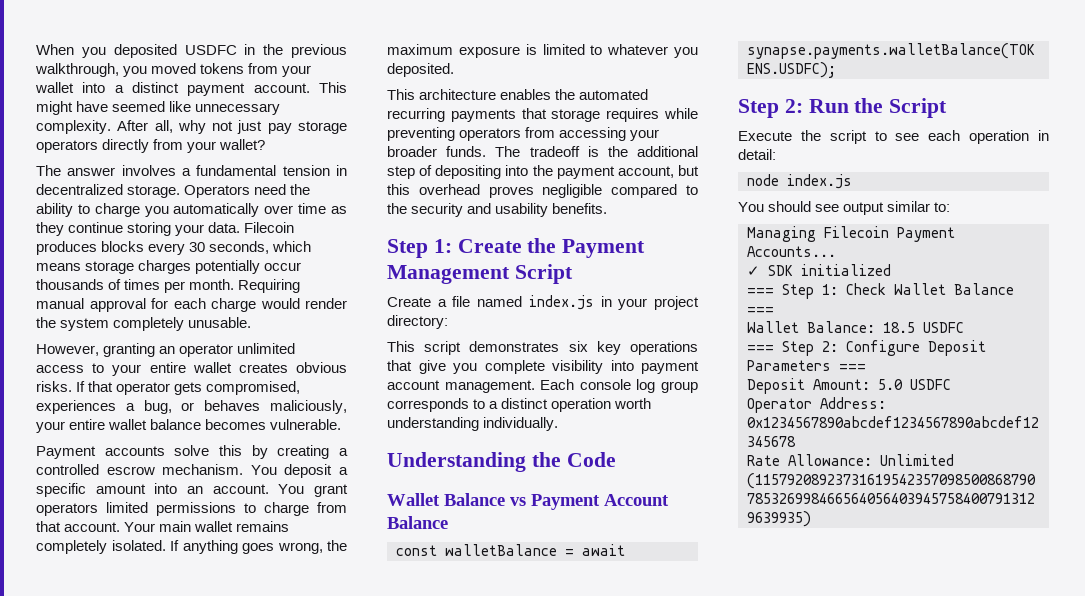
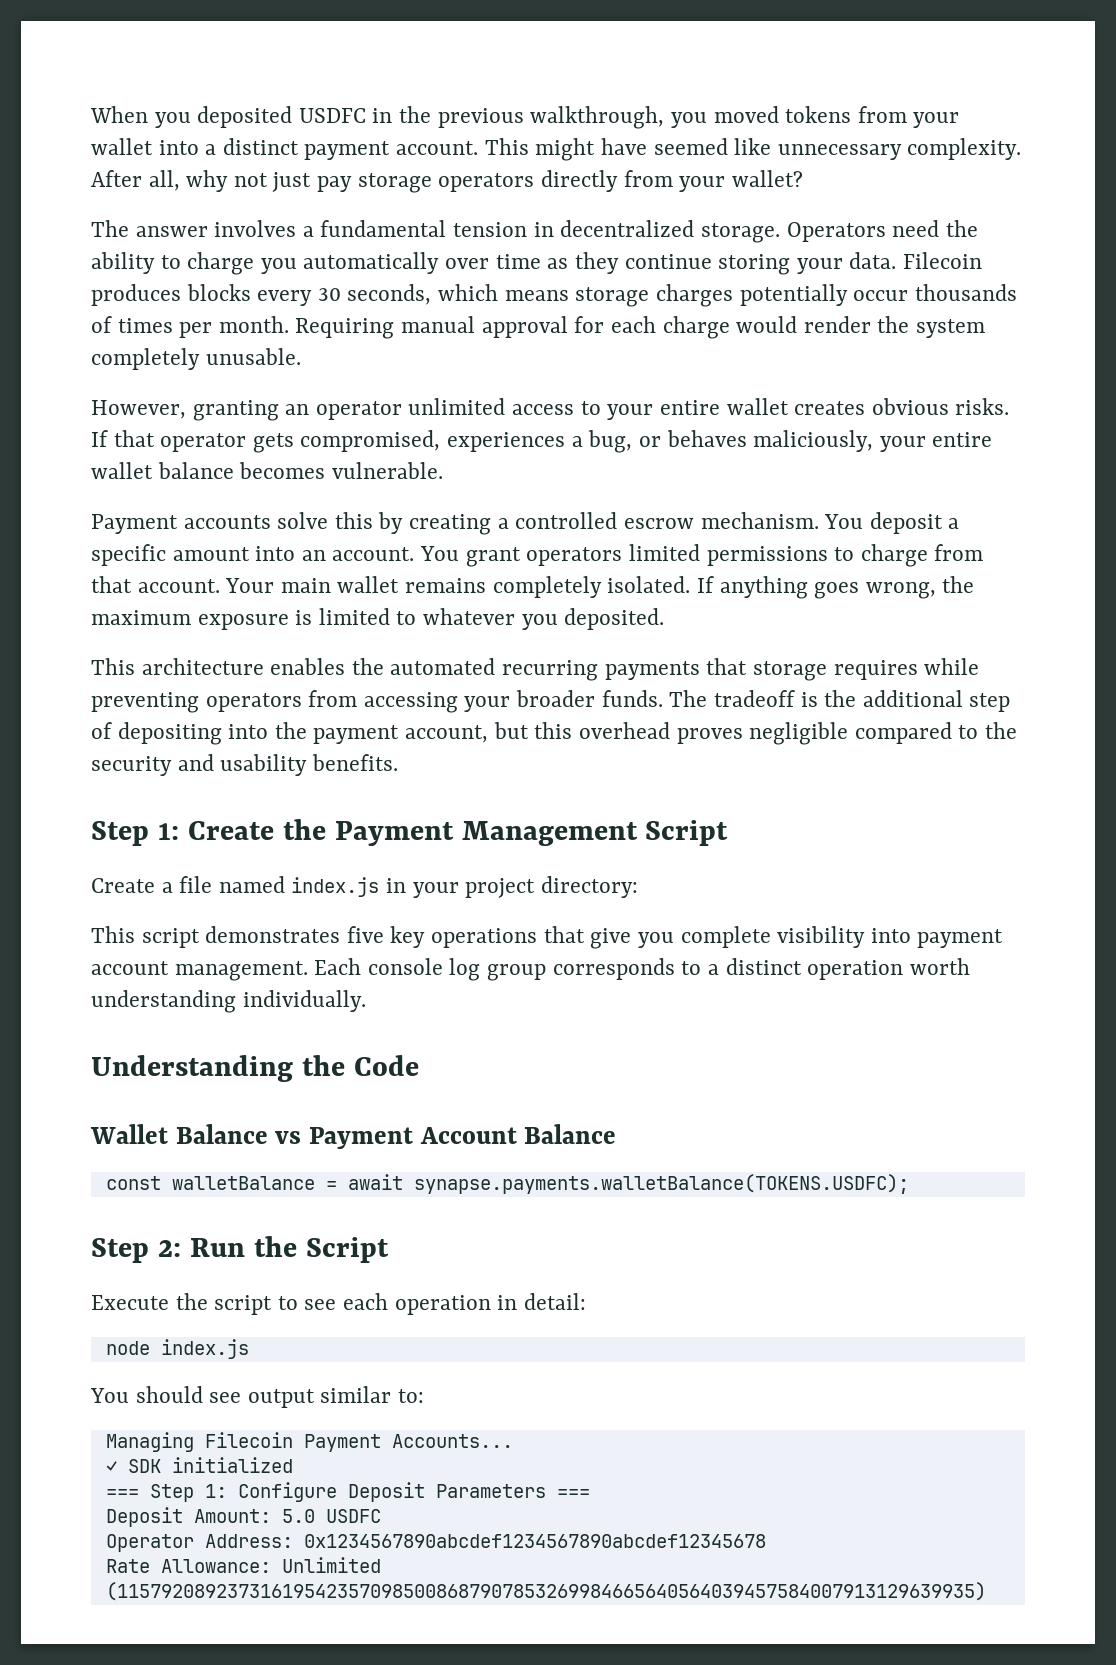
[568,341,588,352] six -> [346,926,384,943] five
[846,283,1014,295] [747,307,774,314] [747,321,964,333] [747,341,838,356] Check Wallet Balance === // Wallet Balance: 18.5 USDFC // === Step 2: -> (227, 1491) none

